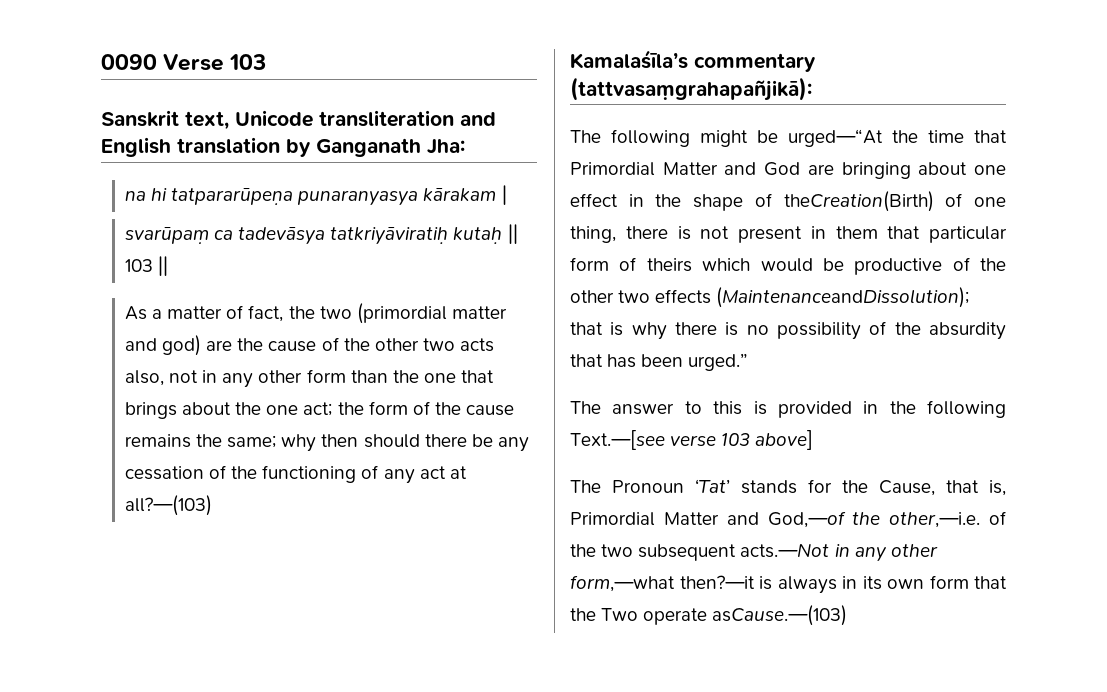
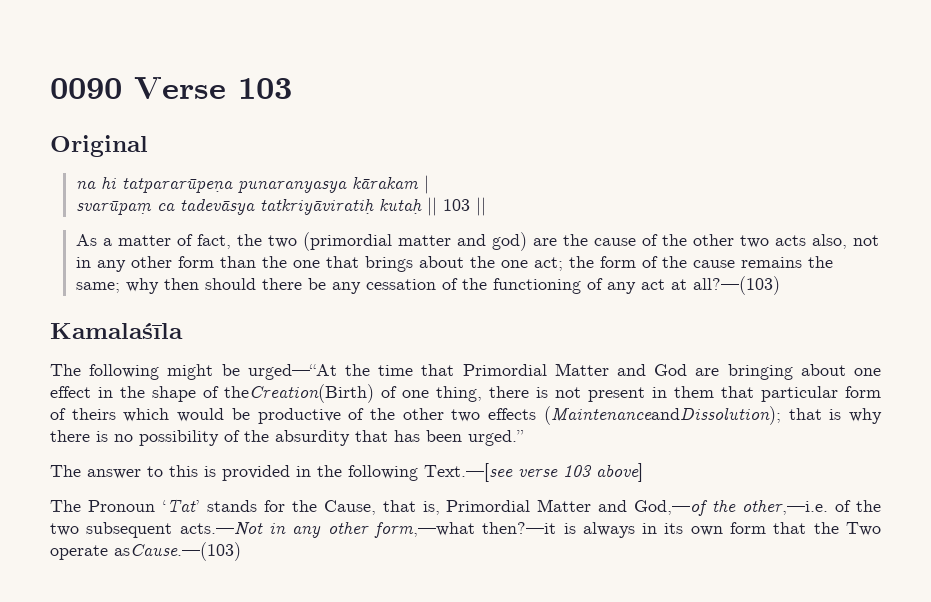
[101,110,496,130] [101,137,465,157] Sanskrit text, Unicode transliteration and English translation by Ganganath Jha: -> [50,135,148,157] Original
[570,50,816,72] [570,77,812,101] Kamalaśīla’s commentary (tattvasaṃgrahapañjikā): -> [50,323,183,339] Kamalaśīla

